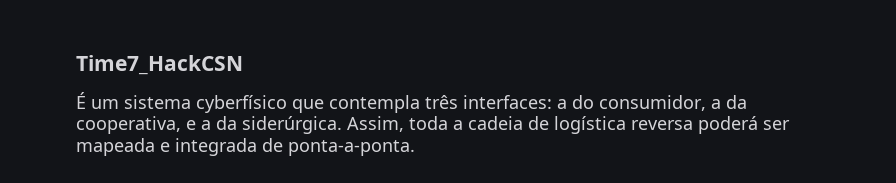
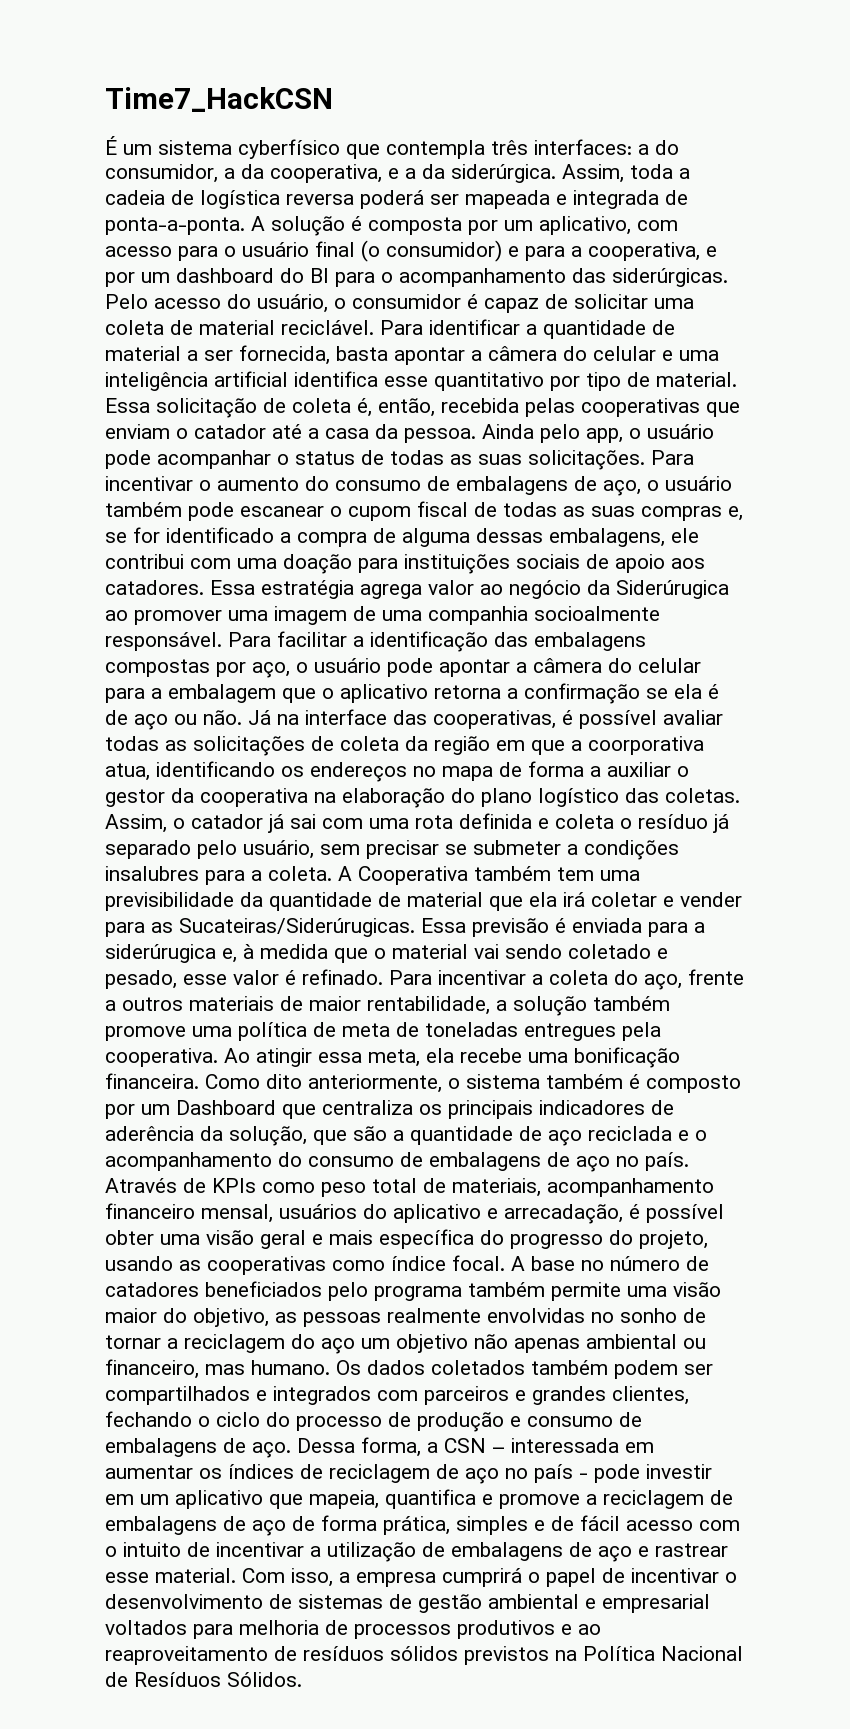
(415, 148) none -> [251,216,678,236] [105,240,717,262] [105,268,728,287] [105,294,694,313] [105,319,675,339] [105,345,719,365] [105,371,737,391] [105,398,740,418] [105,424,714,443] [105,450,694,470] [105,476,732,496] [105,501,743,521] [105,527,699,547] [105,554,705,574] [105,580,729,599] [105,606,660,625] [105,631,646,652] [105,658,701,678] [105,683,719,704] [105,709,723,730] [105,736,704,756] [105,761,689,782] [105,788,740,808] [105,813,729,833] [105,840,679,860] [105,866,640,885] [105,892,742,911] [105,918,705,937] [105,944,668,963] [105,969,744,990] [105,996,670,1016] [105,1022,661,1041] [105,1047,680,1068] [105,1073,741,1093] [105,1100,674,1119] [105,1126,707,1146] [105,1152,689,1172] [105,1178,714,1197] [105,1203,724,1224] [105,1229,708,1249] [105,1255,709,1275] [105,1281,721,1301] [105,1308,706,1327] [105,1334,706,1354] [105,1359,713,1379] [105,1386,689,1405] [105,1411,642,1432] [105,1437,654,1458] [105,1464,712,1484] [105,1489,733,1509] [105,1515,740,1536] [105,1542,728,1562] [105,1568,737,1587] [105,1594,710,1613] [105,1620,601,1639] [105,1646,743,1665] [105,1672,302,1687] A solução é composta por um aplicativo, com acesso para o usuário final (o consumidor) e para a cooperativa, e por um dashboard do BI para o acompanhamento das siderúrgicas. Pelo acesso do usuário, o consumidor é capaz de solicitar uma coleta de material reciclável. Para identificar a quantidade de material a ser fornecida, basta apontar a câmera do celular e uma inteligência artificial identifica esse quantitativo por tipo de material. Essa solicitação de coleta é, então, recebida pelas cooperativas que enviam o catador até a casa da pessoa. Ainda pelo app, o usuário pode acompanhar o status de todas as suas solicitações. Para incentivar o aumento do consumo de embalagens de aço, o usuário também pode escanear o cupom fiscal de todas as suas compras e, se for identificado a compra de alguma dessas embalagens, ele contribui com uma doação para instituições sociais de apoio aos catadores. Essa estratégia agrega valor ao negócio da Siderúrugica ao promover uma imagem de uma companhia socioalmente responsável. Para facilitar a identificação das embalagens compostas por aço, o usuário pode apontar a câmera do celular para a embalagem que o aplicativo retorna a confirmação se ela é de aço ou não. Já na interface das cooperativas, é possível avaliar todas as solicitações de coleta da região em que a coorporativa atua, identificando os endereços no mapa de forma a auxiliar o gestor da cooperativa na elaboração do plano logístico das coletas. Assim, o catador já sai com uma rota definida e coleta o resíduo já separado pelo usuário, sem precisar se submeter a condições insalubres para a coleta. A Cooperativa também tem uma previsibilidade da quantidade de material que ela irá coletar e vender para as Sucateiras/Siderúrugicas. Essa previsão é enviada para a siderúrugica e, à medida que o material vai sendo coletado e pesado, esse valor é refinado. Para incentivar a coleta do aço, frente a outros materiais de maior rentabilidade, a solução também promove uma política de meta de toneladas entregues pela cooperativa. Ao atingir essa meta, ela recebe uma bonificação financeira. Como dito anteriormente, o sistema também é composto por um Dashboard que centraliza os principais indicadores de aderência da solução, que são a quantidade de aço reciclada e o acompanhamento do consumo de embalagens de aço no país. Através de KPIs como peso total de materiais, acompanhamento financeiro mensal, usuários do aplicativo e arrecadação, é possível obter uma visão geral e mais específica do progresso do projeto, usando as cooperativas como índice focal. A base no número de catadores beneficiados pelo programa também permite uma visão maior do objetivo, as pessoas realmente envolvidas no sonho de tornar a reciclagem do aço um objetivo não apenas ambiental ou financeiro, mas humano. Os dados coletados também podem ser compartilhados e integrados com parceiros e grandes clientes, fechando o ciclo do processo de produção e consumo de embalagens de aço. Dessa forma, a CSN – interessada em aumentar os índices de reciclagem de aço no país - pode investir em um aplicativo que mapeia, quantifica e promove a reciclagem de embalagens de aço de forma prática, simples e de fácil acesso com o intuito de incentivar a utilização de embalagens de aço e rastrear esse material. Com isso, a empresa cumprirá o papel de incentivar o desenvolvimento de sistemas de gestão ambiental e empresarial voltados para melhoria de processos produtivos e ao reaproveitamento de resíduos sólidos previstos na Política Nacional de Resíduos Sólidos.

